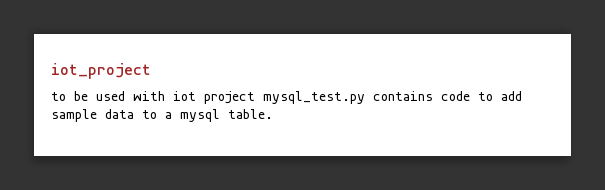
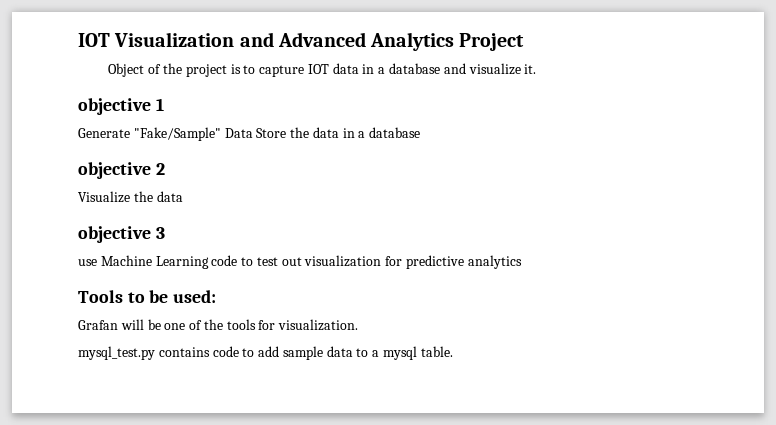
[51,63,151,79] [51,91,255,104] iot_project // to be used with iot project -> [78,32,525,51] [108,63,537,77] [78,98,164,115] [78,127,421,141] [78,162,165,179] [78,191,183,203] [78,226,165,243] [78,255,522,269] [78,290,217,303] [78,319,359,331] IOT Visualization and Advanced Analytics Project // Object of the project is to capture IOT data in a database and visualize it. // objective 1 // Generate "Fake/Sample" Data Store the data in a database // objective 2 // Visualize the data // objective 3 // use Machine Learning code to test out visualization for predictive analytics // Tools to be used: // Grafan will be one of the tools for visualization. //

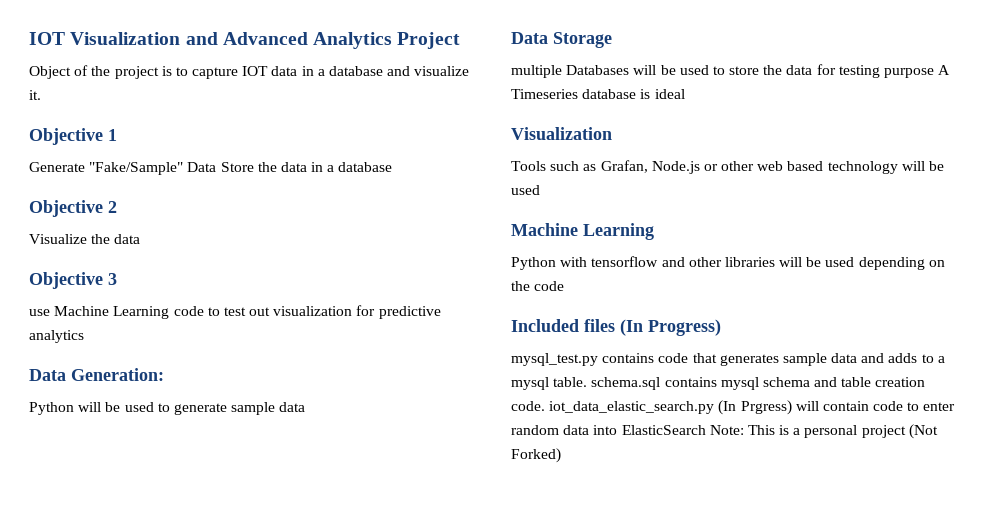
[78,98,151,115] objective -> [29,128,103,145] Objective
[78,162,151,179] objective -> [29,200,103,217] Objective
[78,226,151,243] objective -> [29,272,103,289] Objective
[78,290,217,303] [78,319,359,331] [78,346,453,360] Tools to be used: // Grafan will be one of the tools for visualization. // mysql_test.py contains code to add sample data to a mysql table. -> [29,368,164,381] [29,402,306,415] [511,32,612,48] [511,64,951,78] [511,89,685,99] [511,127,612,140] [511,160,945,174] [511,185,540,195] [511,223,654,240] [511,256,945,270] [511,281,565,291] [511,319,721,336] [511,353,945,366] [511,377,926,390] [511,400,956,415] [511,424,938,439] [511,448,561,463] Data Generation: // Python will be used to generate sample data // Data Storage // multiple Databases will be used to store the data for testing purpose A Timeseries database is ideal // Visualization // Tools such as Grafan, Node.js or other web based technology will be used // Machine Learning // Python with tensorflow and other libraries will be used depending on the code // Included files (In Progress) // mysql_test.py contains code that generates sample data and adds to a mysql table. schema.sql contains mysql schema and table creation code. iot_data_elastic_search.py (In Prgress) will contain code to enter random data into ElasticSearch Note: This is a personal project (Not Forked)

